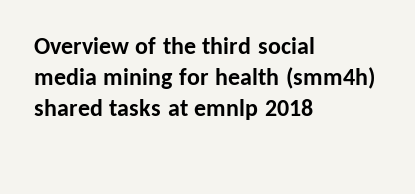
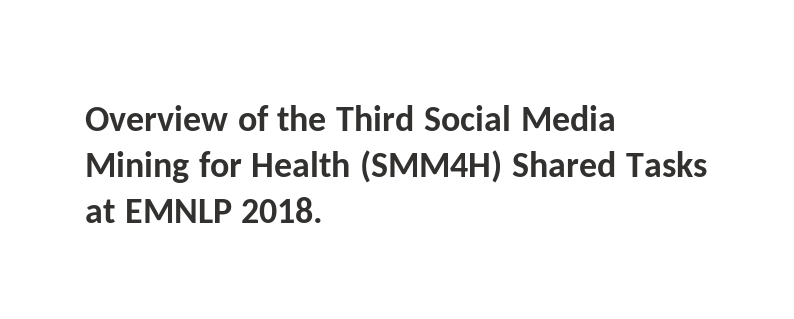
[202,37,315,54] [34,67,375,89] [34,99,313,120] third social media mining for health (smm4h) shared tasks at emnlp 2018 -> [336,105,616,131] [85,150,707,183] [85,197,324,223] Third Social Media Mining for Health (SMM4H) Shared Tasks at EMNLP 2018.

